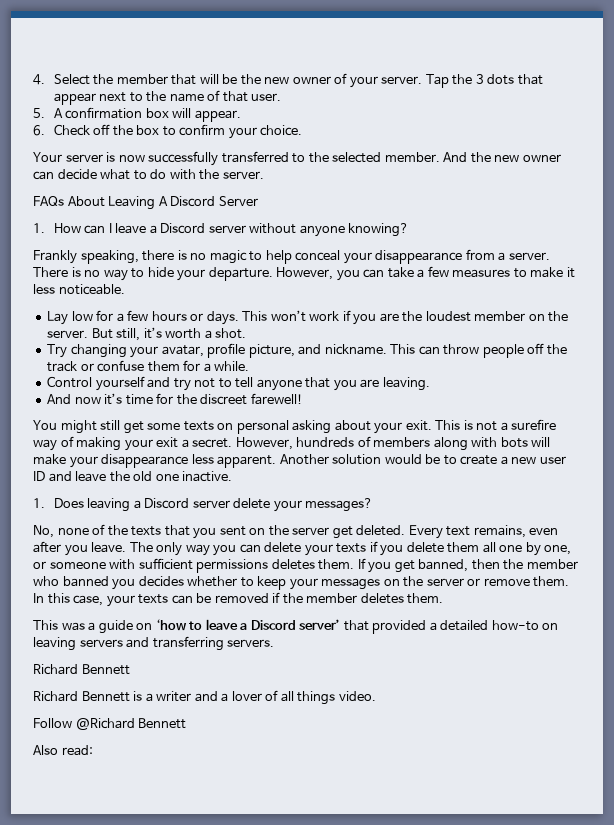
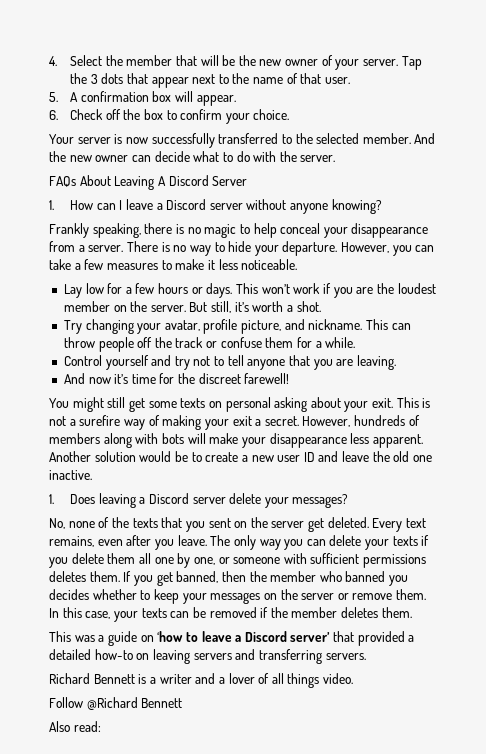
[33,691,130,702] // Richard Bennett -> (135, 679) none

